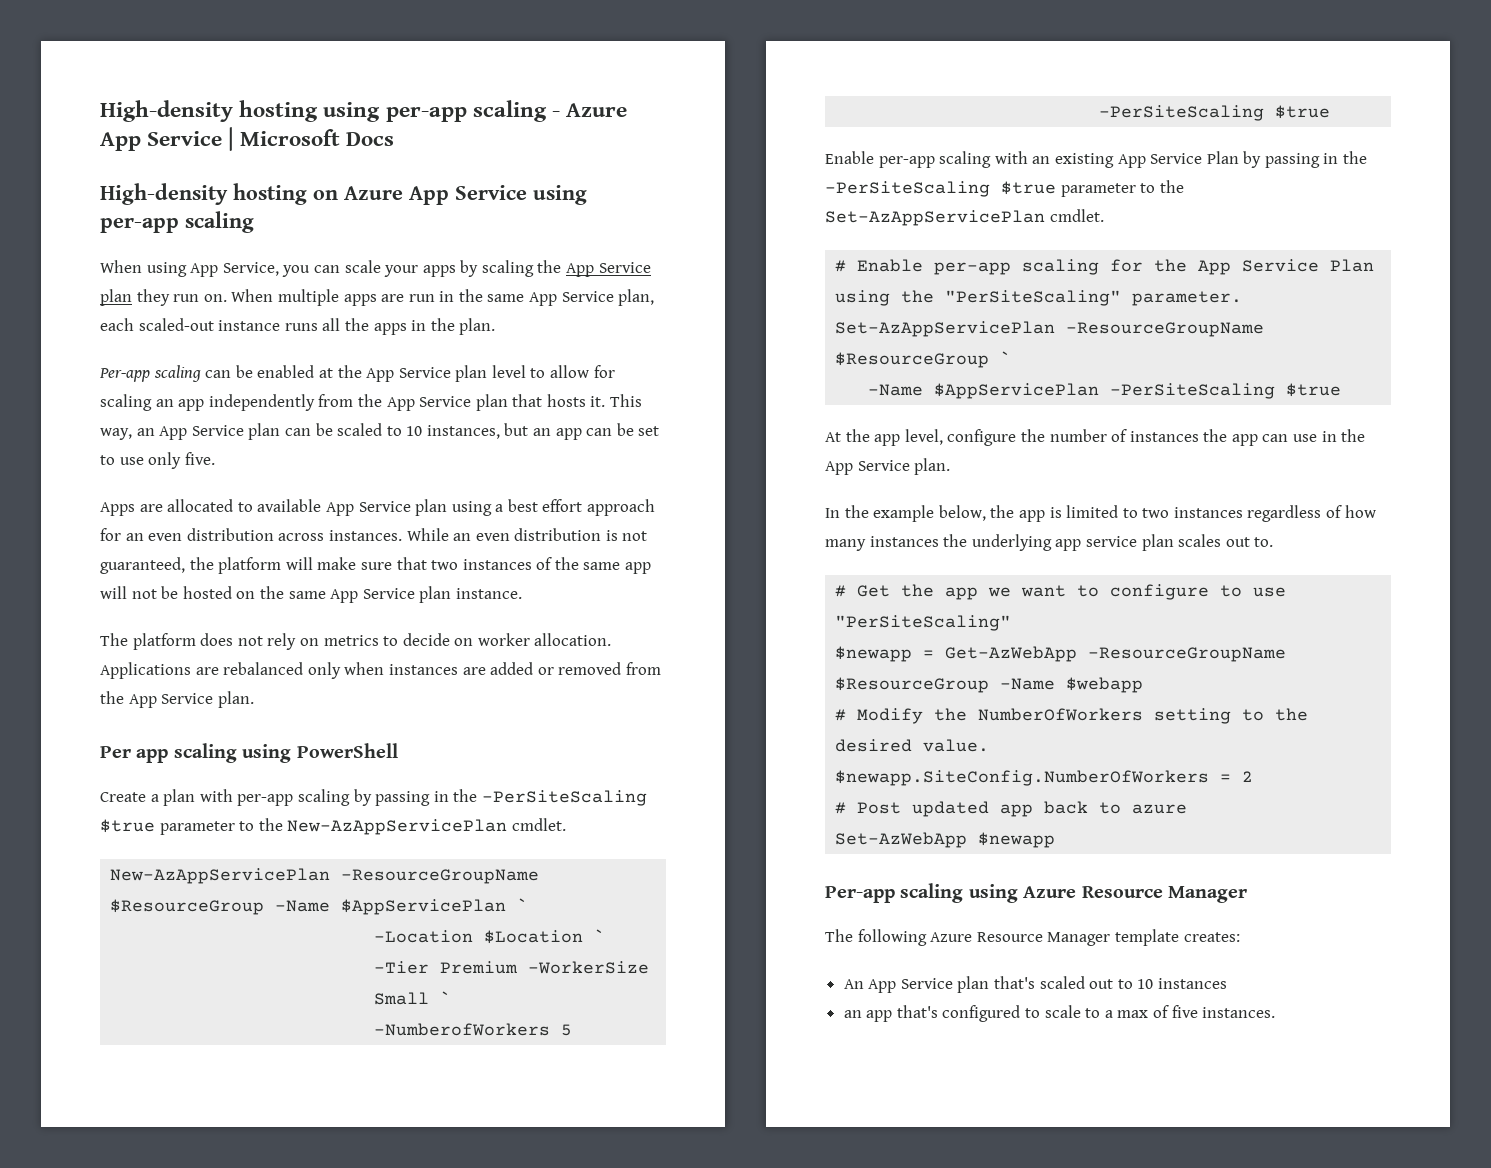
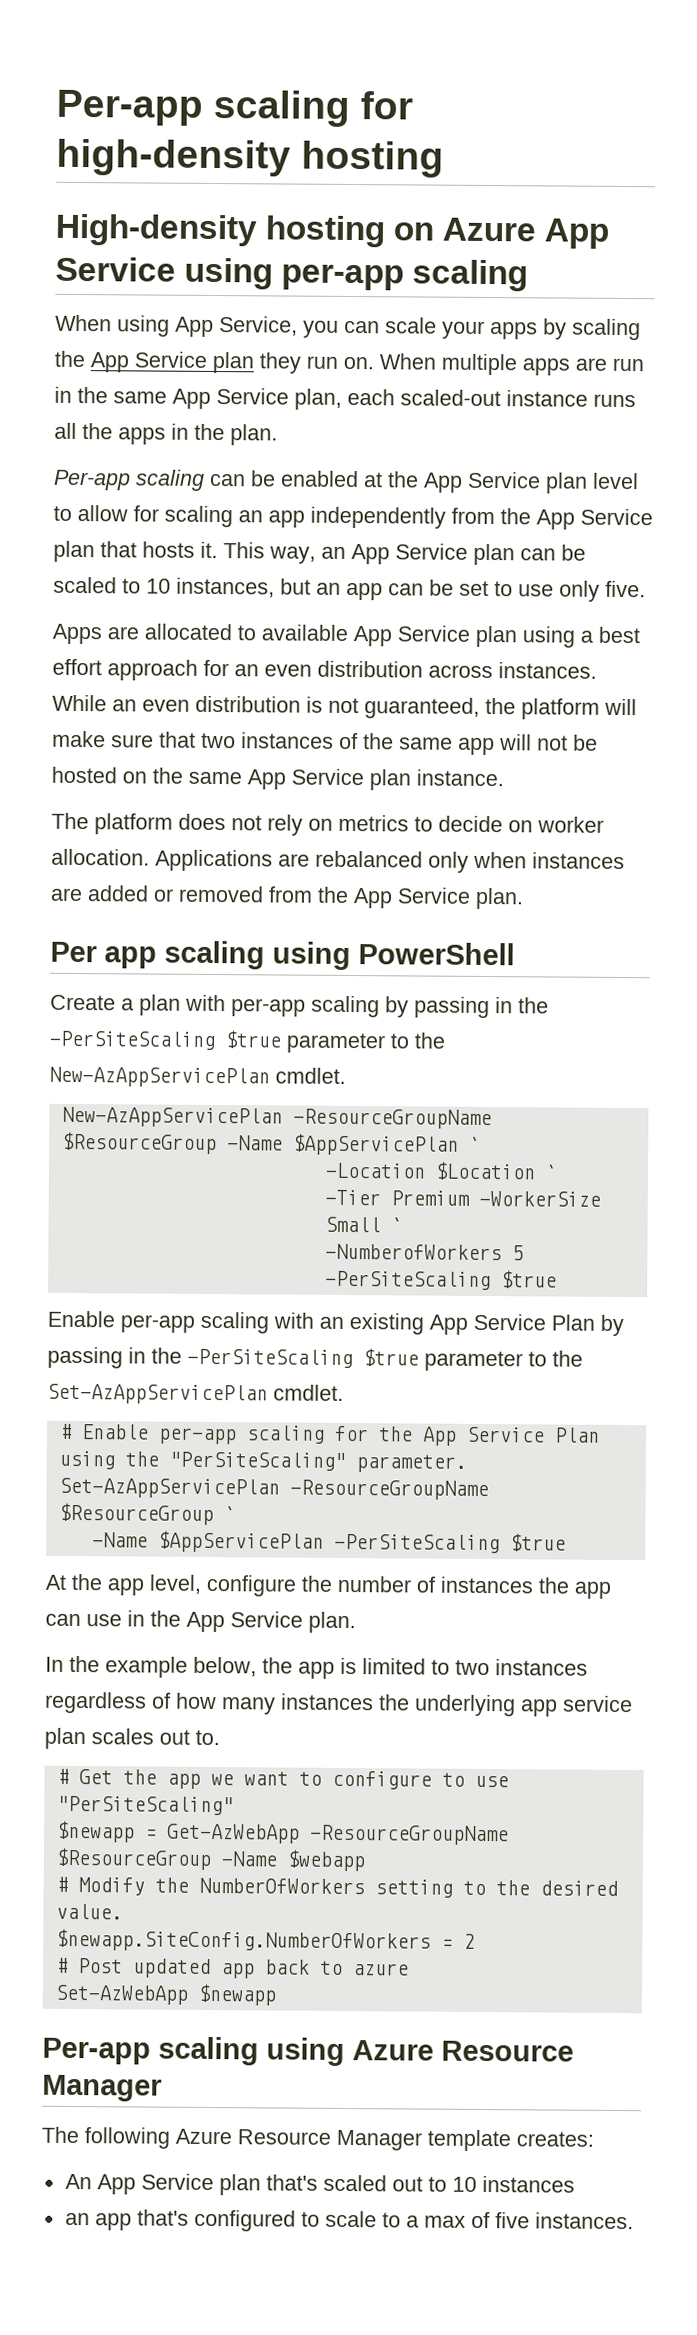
[100,100,628,122] [100,127,394,151] High-density hosting using per-app scaling - Azure App Service | Microsoft Docs -> [56,89,413,127] [56,138,444,178] Per-app scaling for high-density hosting

